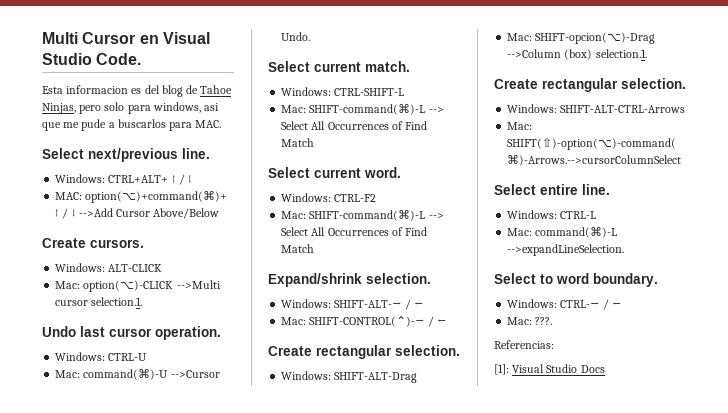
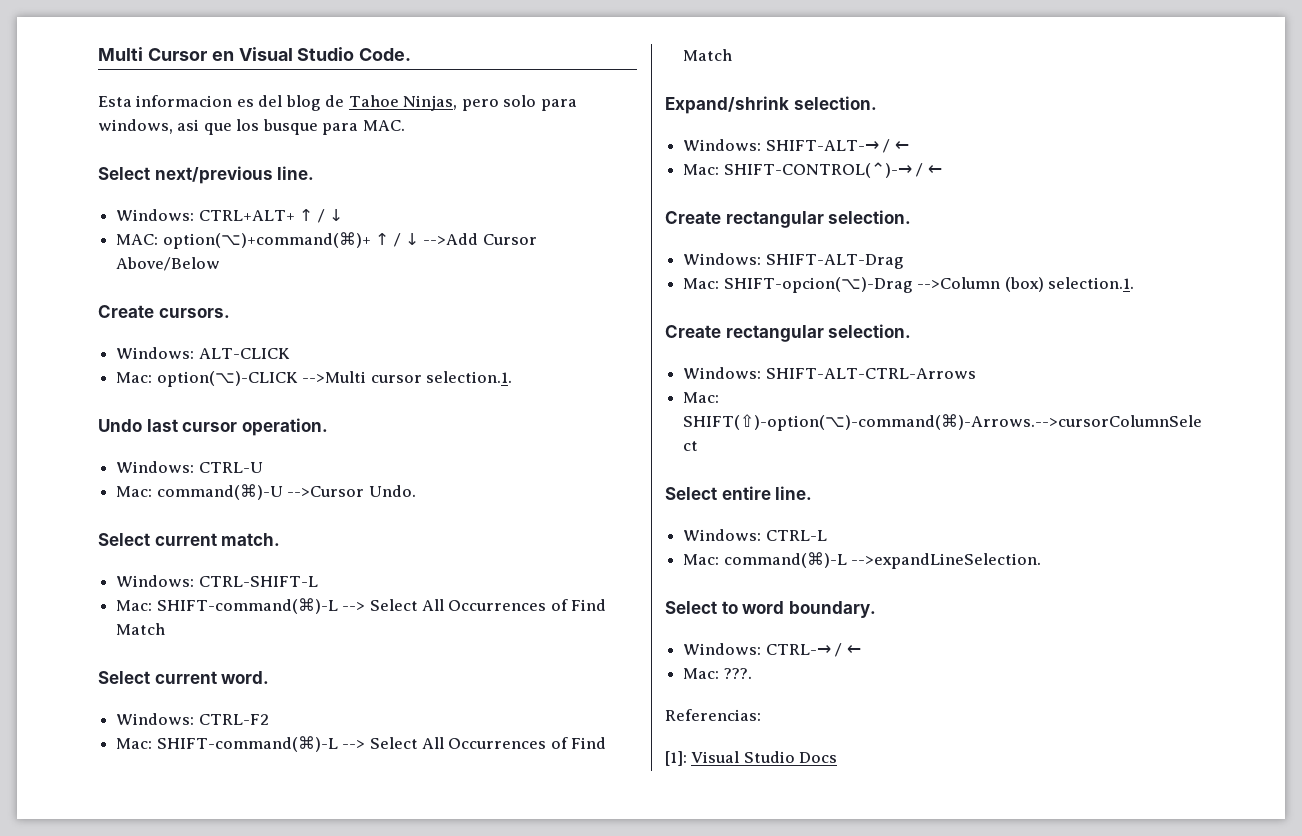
[63,119,166,131] me pude a buscarlos -> [236,119,318,135] los busque

